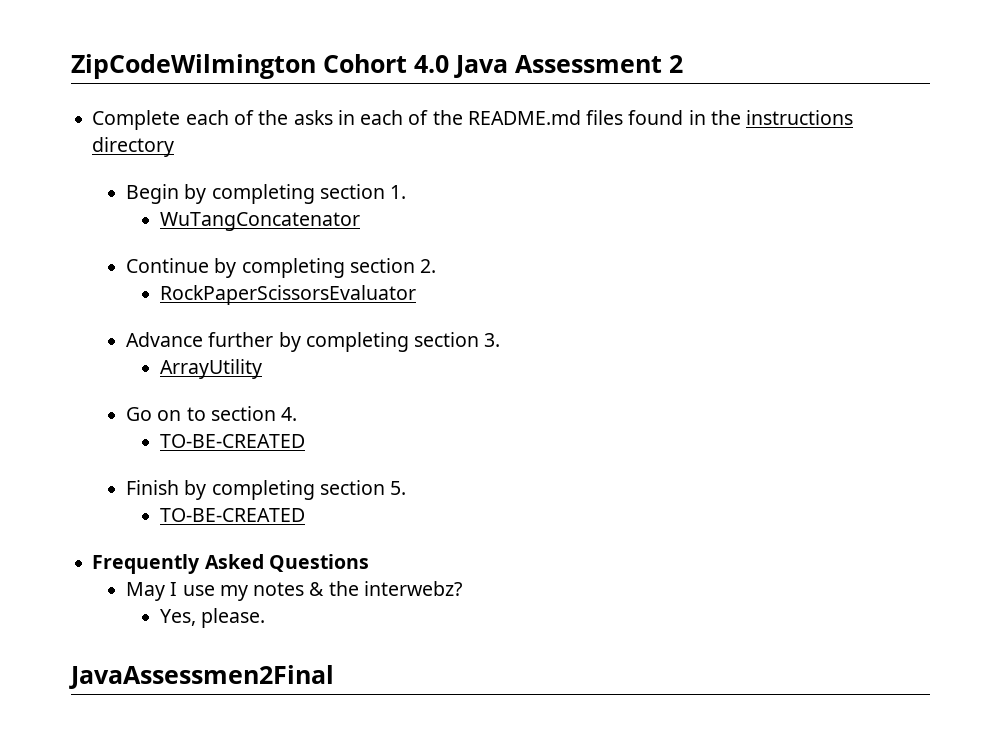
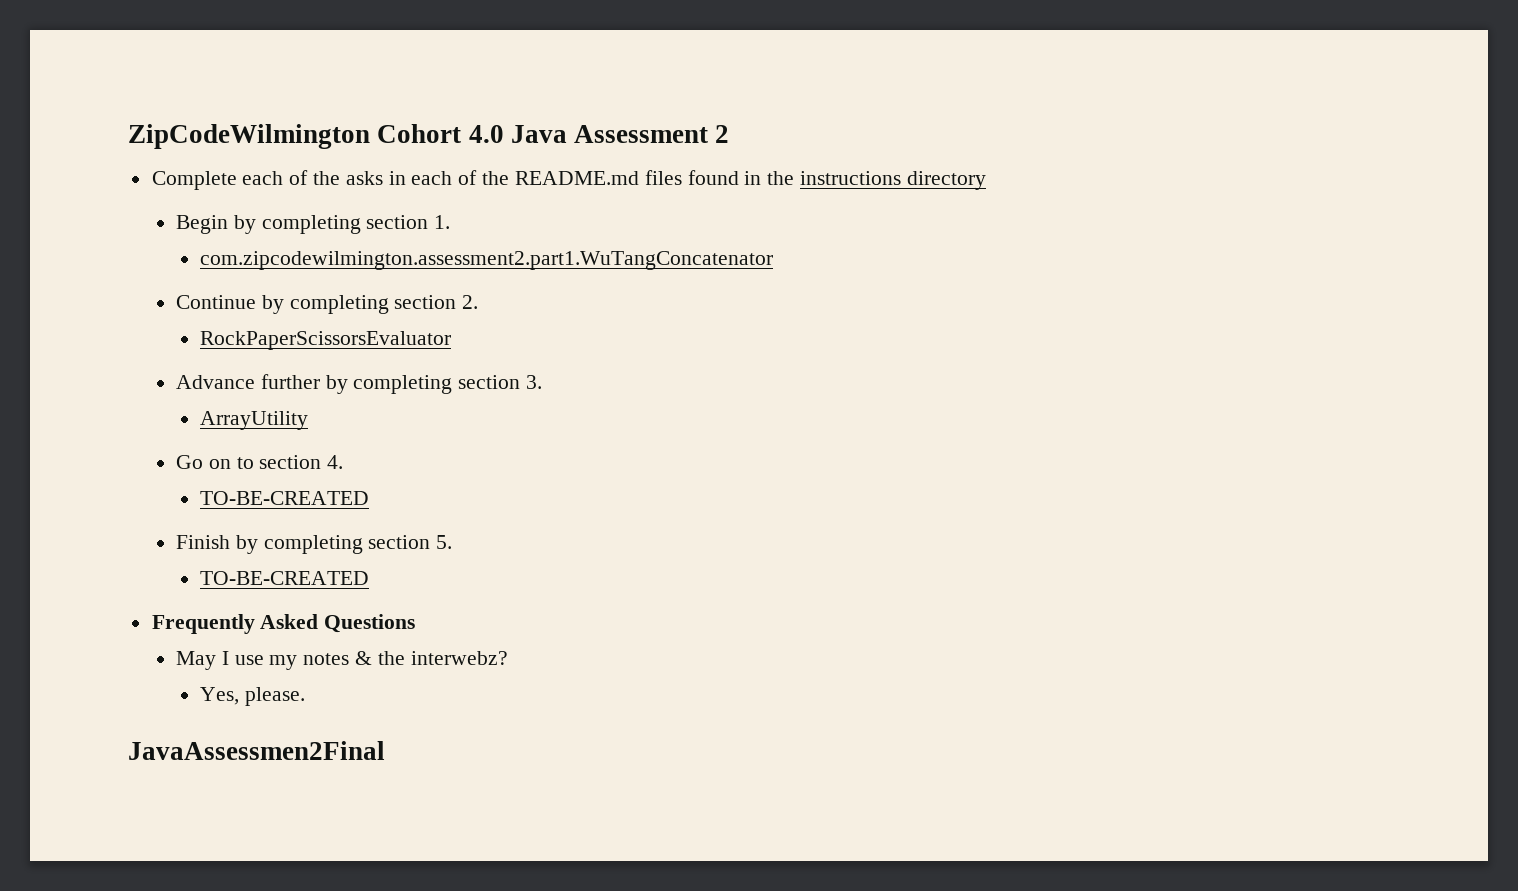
[159,212,360,231] WuTangConcatenator -> [200,251,774,270] com.zipcodewilmington.assessment2.part1.WuTangConcatenator

